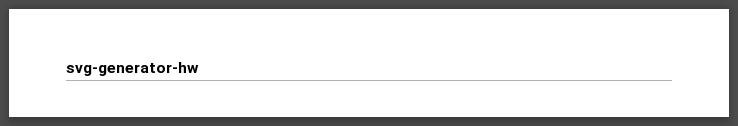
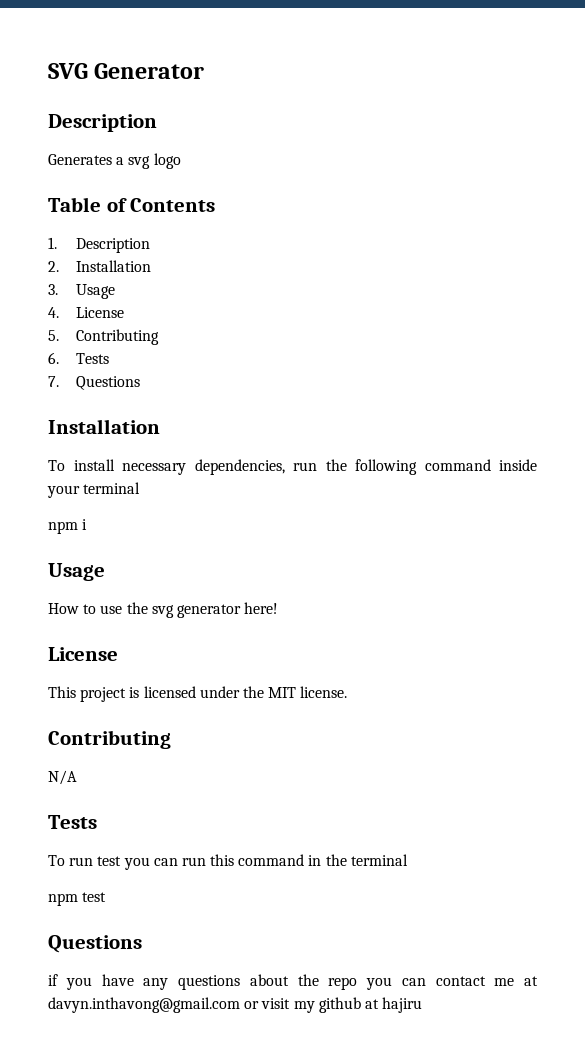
[66,62,199,76] svg-generator-hw -> [48,63,205,79] [48,114,157,132] [48,153,181,169] [48,197,216,212] [48,237,151,253] [48,260,152,272] [48,284,116,299] [48,307,125,318] [48,329,160,345] [48,352,110,364] [48,376,141,390] [48,419,160,434] [48,459,537,475] [47,482,141,498] [48,519,88,534] [48,563,105,581] [48,602,279,618] [48,647,118,661] [48,686,348,702] [48,730,171,749] [48,770,77,785] [48,815,97,829] [48,854,408,870] [48,892,107,906] [48,935,142,953] [48,974,538,990] [48,997,423,1013] SVG Generator // Description // Generates a svg logo // Table of Contents // 1. Description // 2. Installation // 3. Usage // 4. License // 5. Contributing // 6. Tests // 7. Questions // Installation // To install necessary dependencies, run the following command inside your terminal // npm i // Usage // How to use the svg generator here! // License // This project is licensed under the MIT license. // Contributing // N/A // Tests // To run test you can run this command in the terminal // npm test // Questions // if you have any questions about the repo you can contact me at davyn.inthavong@gmail.com or visit my github at hajiru

